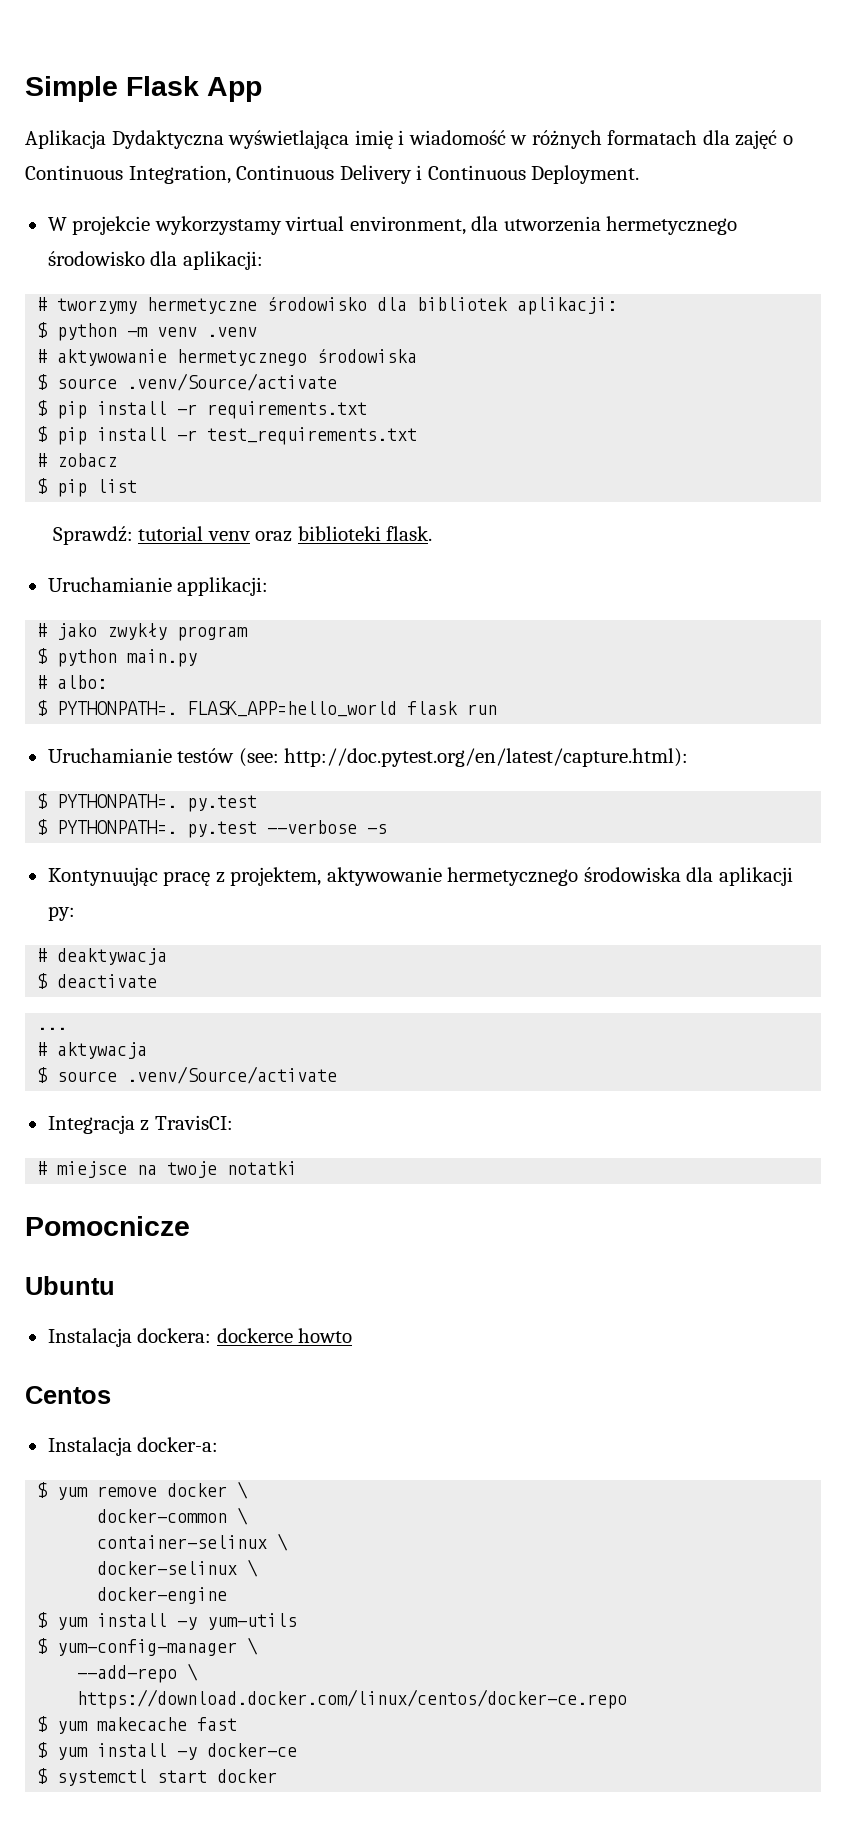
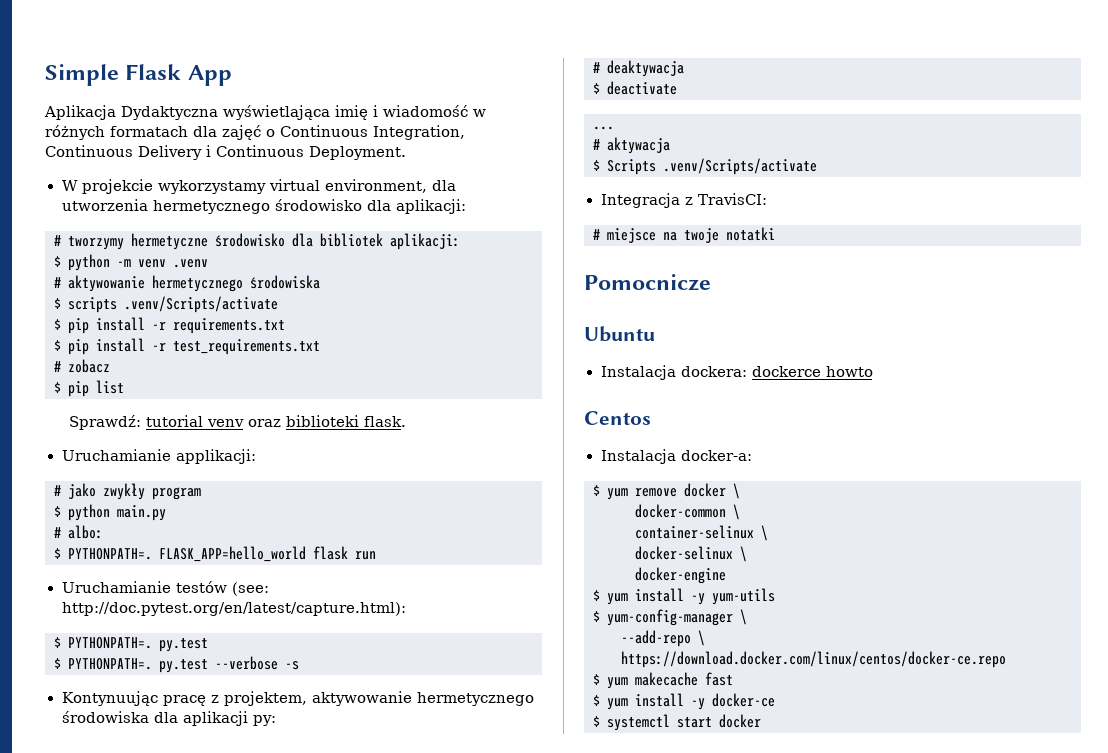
[57,373,338,391] source .venv/Source/activate -> [68,296,278,313] scripts .venv/Scripts/activate
[57,1066,338,1084] source .venv/Source/activate -> [607,158,817,175] Scripts .venv/Scripts/activate

